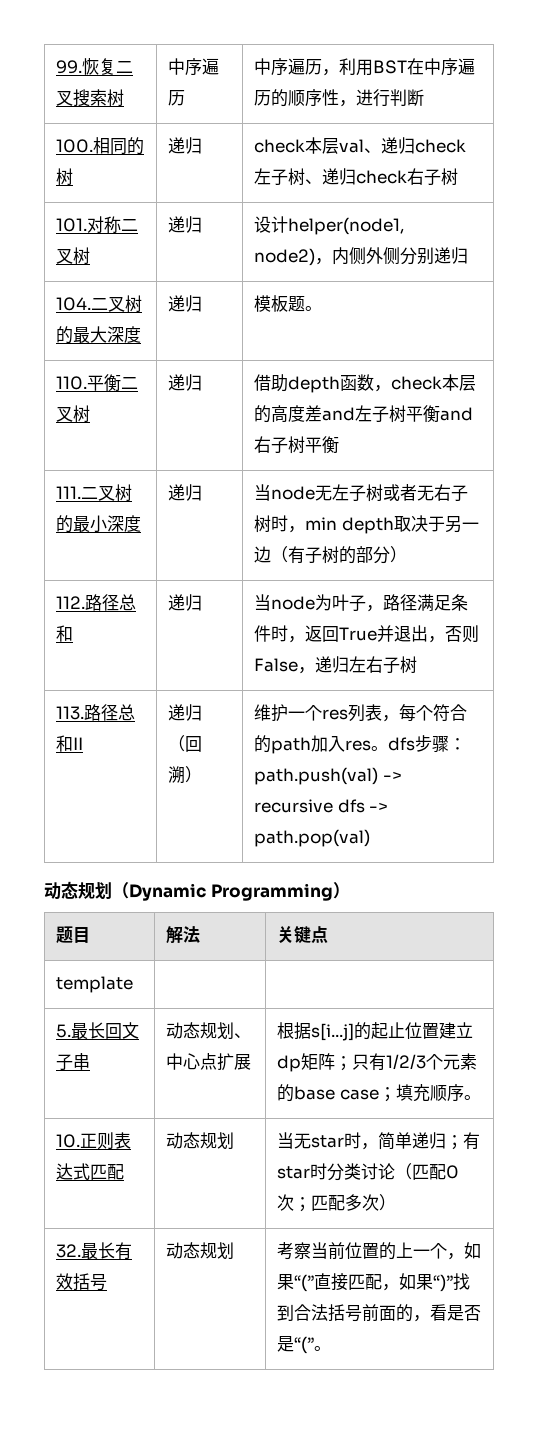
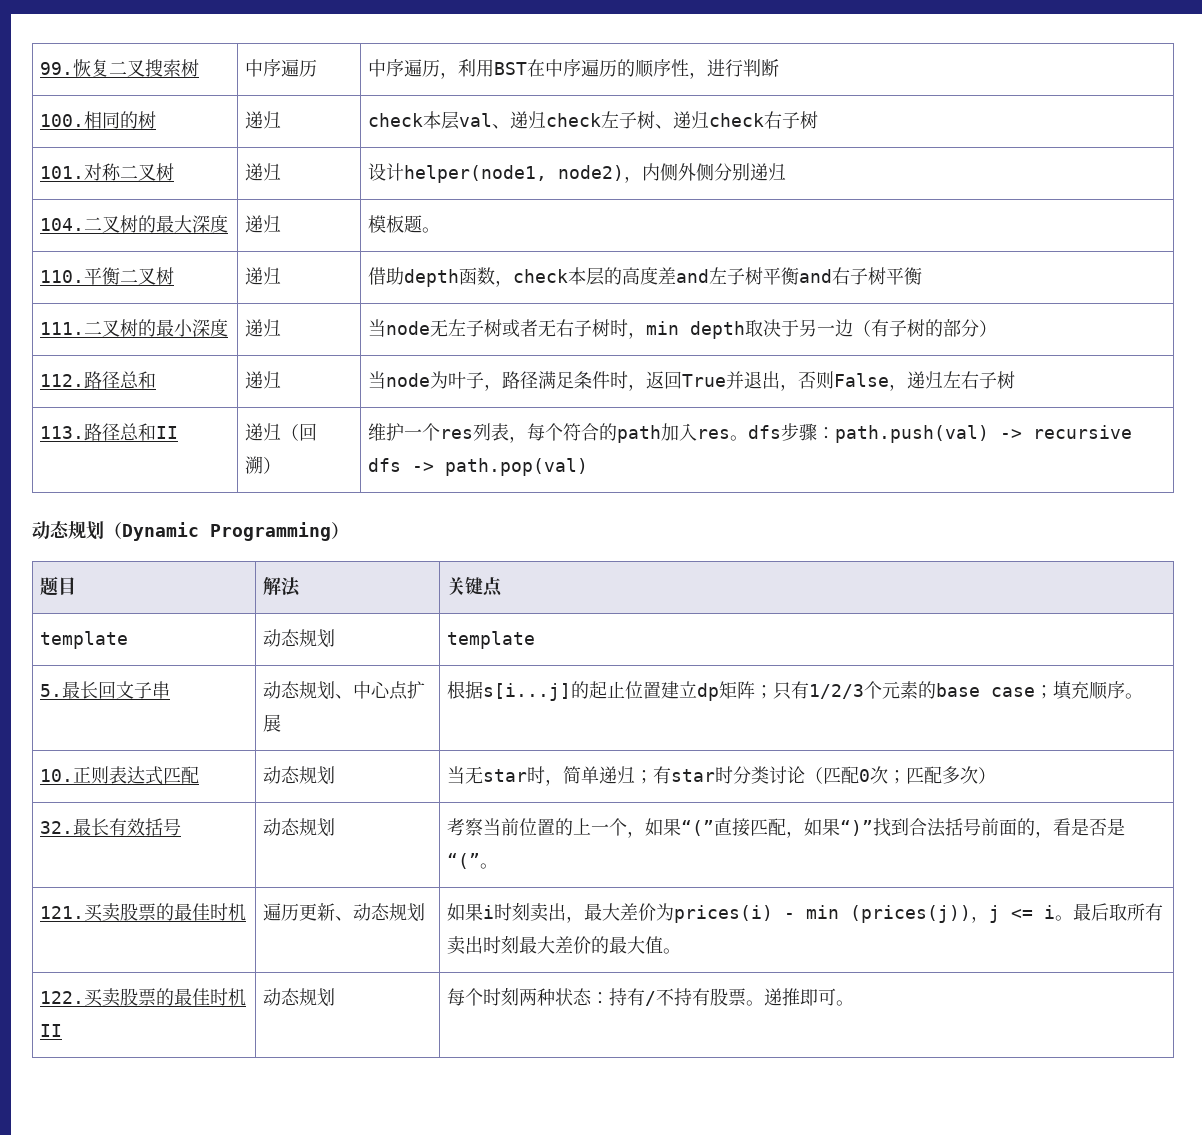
(134, 984) | -> [263,629,336,648] [447,631,536,649] 动态规划 | template
(332, 1348) none -> [40,903,247,922] [263,903,426,922] [447,902,1164,923] [447,935,682,955] [40,988,247,1007] [40,1024,63,1037] [263,988,336,1007] [447,987,855,1006] // 121.买卖股票的最佳时机 | 遍历更新、动态规划 | 如果i时刻卖出，最大差价为prices(i) - min (prices(j))，j <= i。最后取所有卖出时刻最大差价的最大值。 // 122.买卖股票的最佳时机II | 动态规划 | 每个时刻两种状态：持有/不持有股票。递推即可。

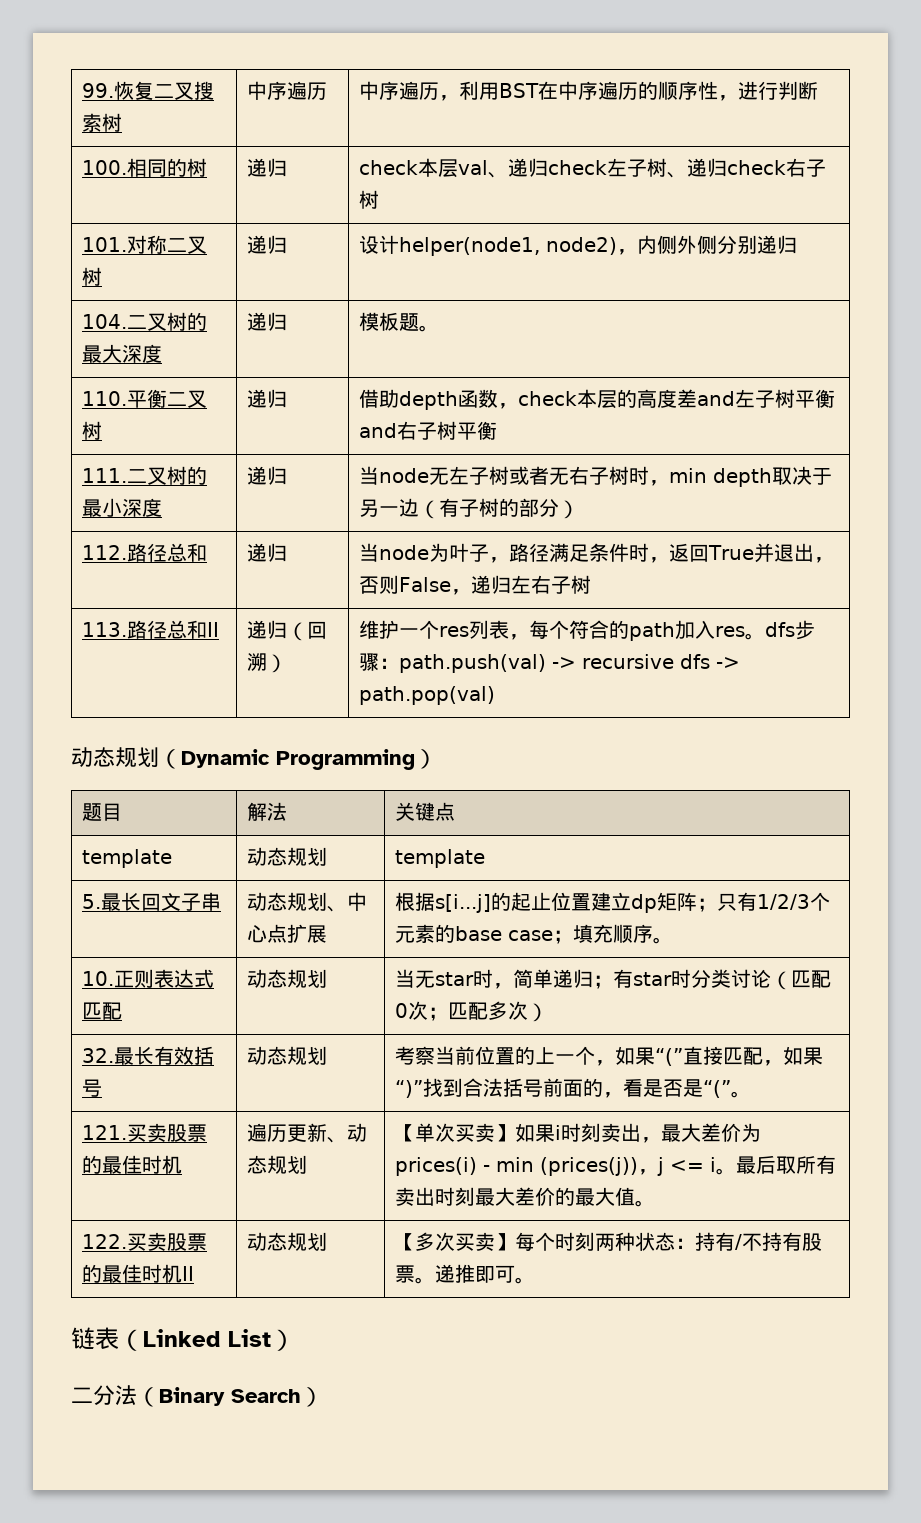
(426, 912) none -> [395,1123,516,1142] 【单次买卖】
(336, 997) none -> [395,1232,516,1251] 【多次买卖】
(855, 1003) none -> [71,1327,295,1351] [71,1385,323,1407] // 链表（Linked List） // 二分法（Binary Search）

